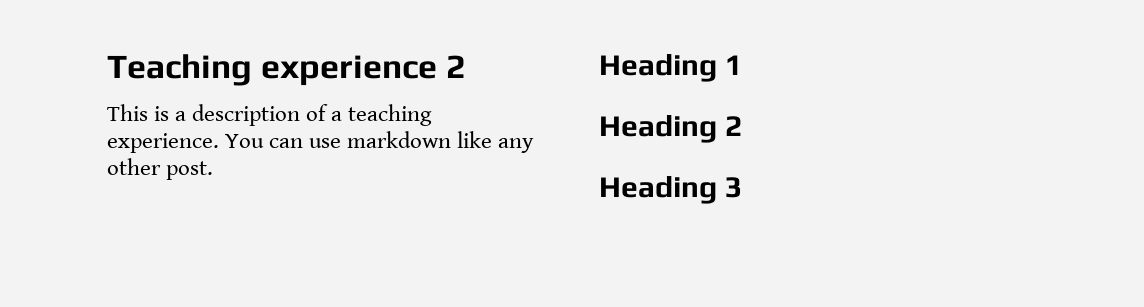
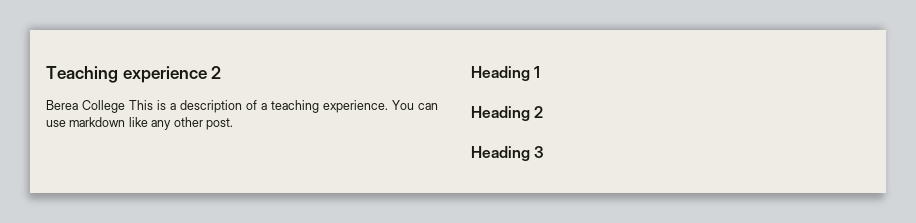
(467, 66) none -> [46,100,125,113] Berea College

